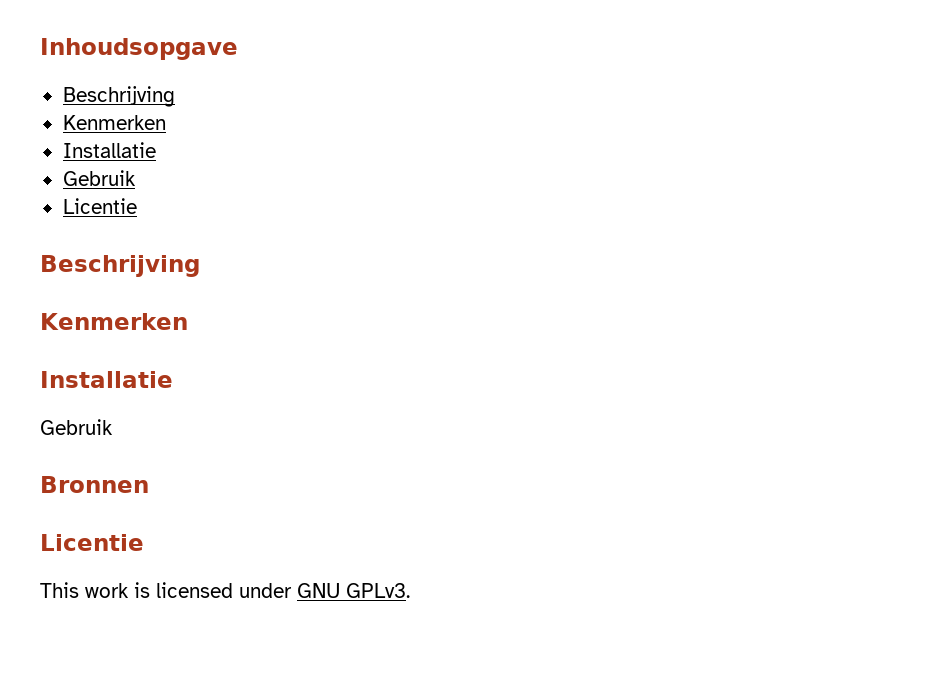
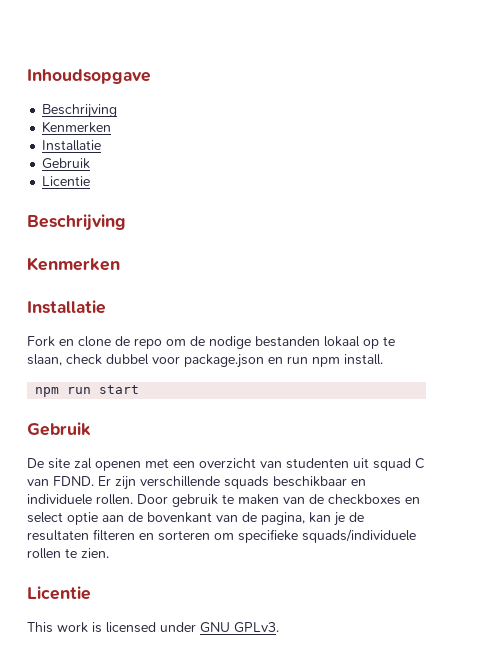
[40,419,113,435] [40,476,149,493] Gebruik // Bronnen -> [27,336,395,349] [27,354,383,368] [35,385,140,397] [27,422,91,436] [27,458,425,471] [27,476,366,490] [27,494,420,507] [27,512,364,526] [27,529,416,543] [27,548,109,559] Fork en clone de repo om de nodige bestanden lokaal op te slaan, check dubbel voor package.json en run npm install. // npm run start // Gebruik // De site zal openen met een overzicht van studenten uit squad C van FDND. Er zijn verschillende squads beschikbaar en individuele rollen. Door gebruik te maken van de checkboxes en select optie aan de bovenkant van de pagina, kan je de resultaten filteren en sorteren om specifieke squads/individuele rollen te zien.

